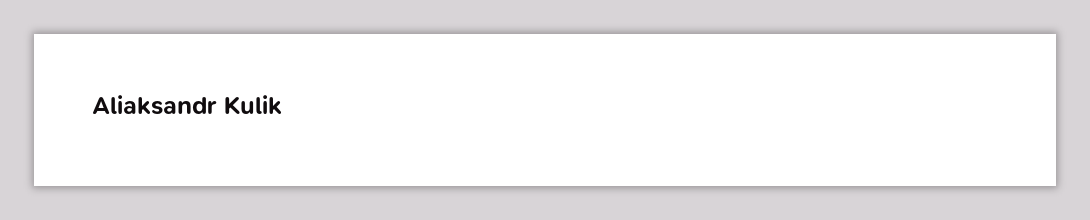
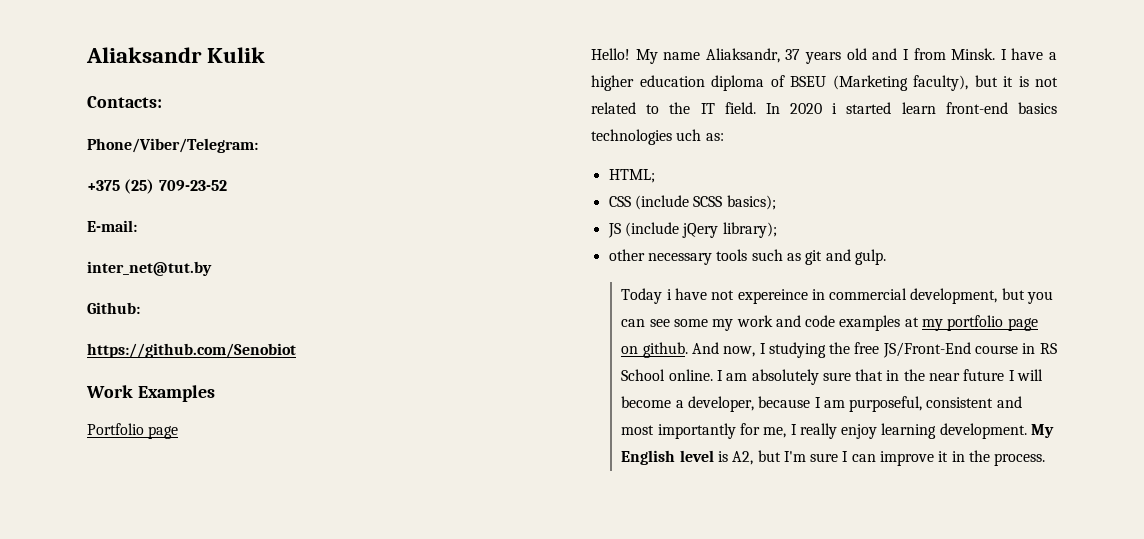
(282, 105) none -> [87,96,162,108] [87,138,258,153] [87,179,227,194] [87,220,137,232] [87,261,212,276] [87,302,140,314] [87,343,296,358] [86,385,215,402] [87,423,179,439] [591,48,1058,64] [591,75,1058,91] [591,102,1057,114] [591,129,724,145] [608,169,655,183] [608,195,776,210] [607,222,777,238] [608,249,886,265] [621,288,1054,304] [621,315,1038,331] [621,342,1057,358] [621,369,1044,385] [621,396,1022,412] [621,423,1055,439] [621,450,1046,466] // Contacts: // Phone/Viber/Telegram: // +375 (25) 709-23-52 // E-mail: // inter_net@tut.by // Github: // https://github.com/Senobiot // Work Examples // Portfolio page // Hello! My name Aliaksandr, 37 years old and I from Minsk. I have a higher education diploma of BSEU (Marketing faculty), but it is not related to the IT field. In 2020 i started learn front-end basics technologies uch as: // HTML; // CSS (include SCSS basics); // JS (include jQery library); // other necessary tools such as git and gulp. // Today i have not expereince in commercial development, but you can see some my work and code examples at my portfolio page on github. And now, I studying the free JS/Front-End course in RS School online. I am absolutely sure that in the near future I will become a developer, because I am purposeful, consistent and most importantly for me, I really enjoy learning development. My English level is A2, but I'm sure I can improve it in the process.

